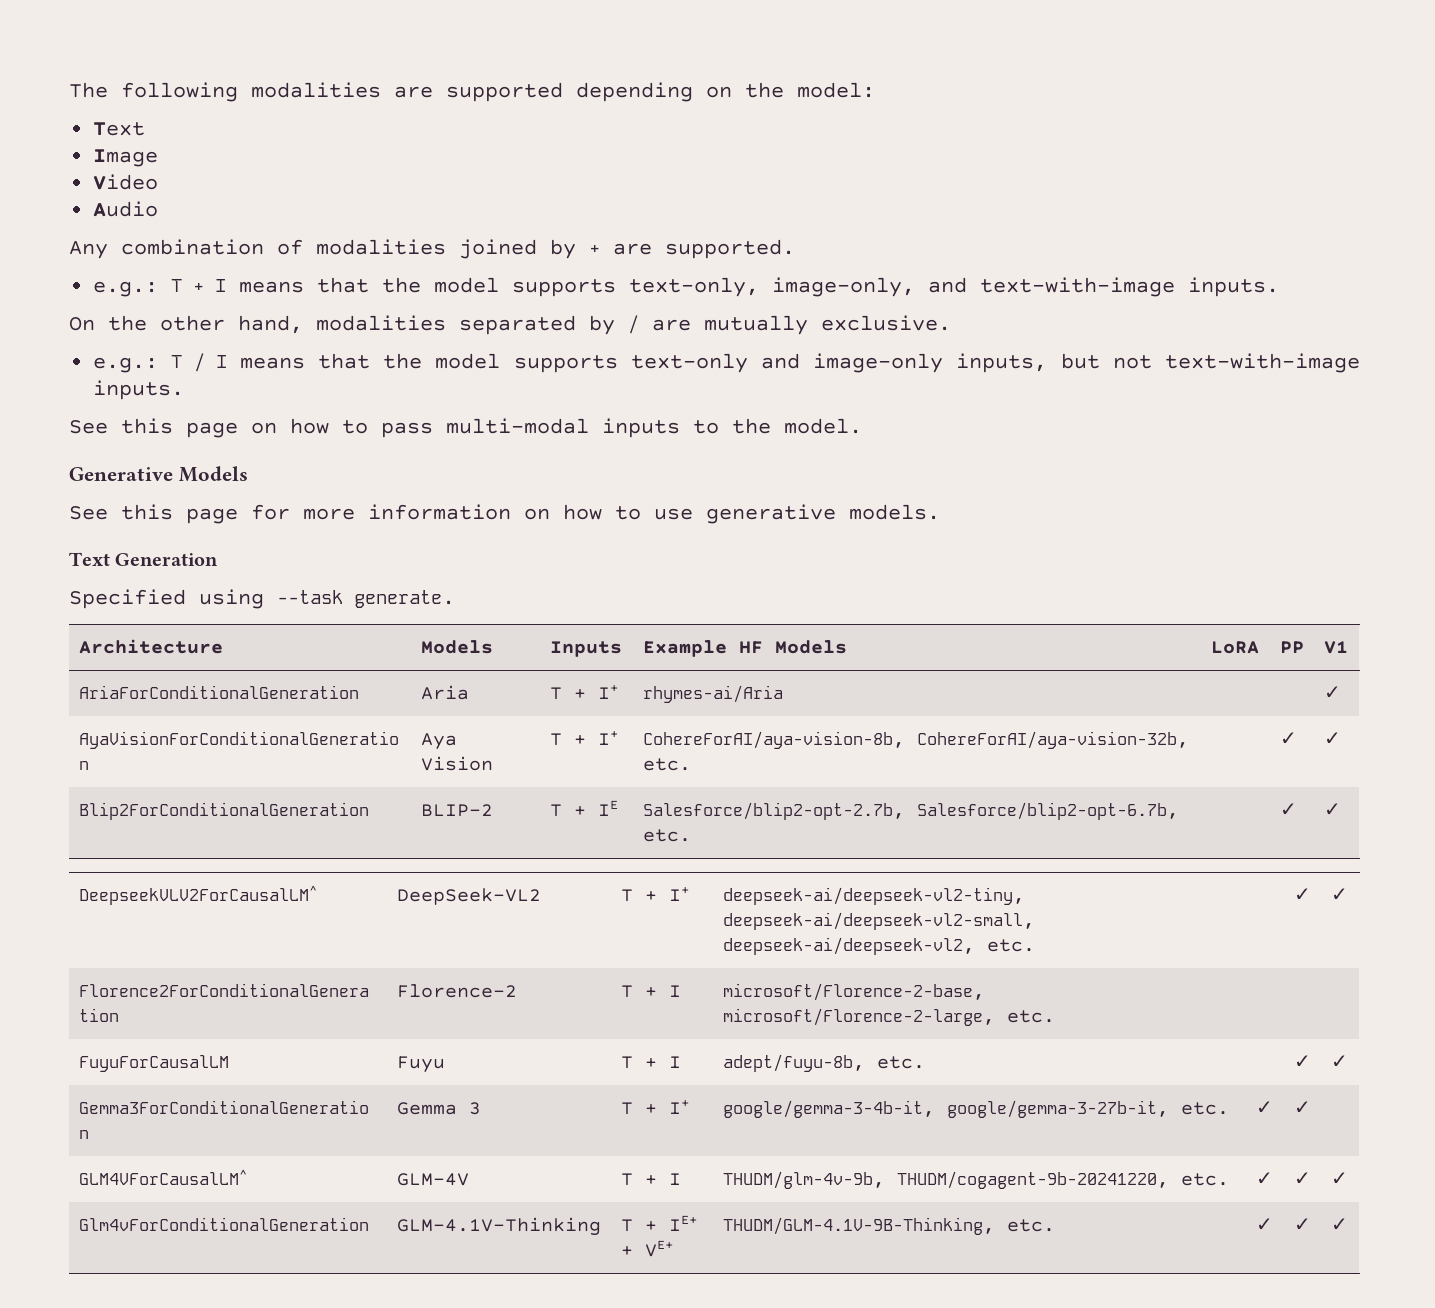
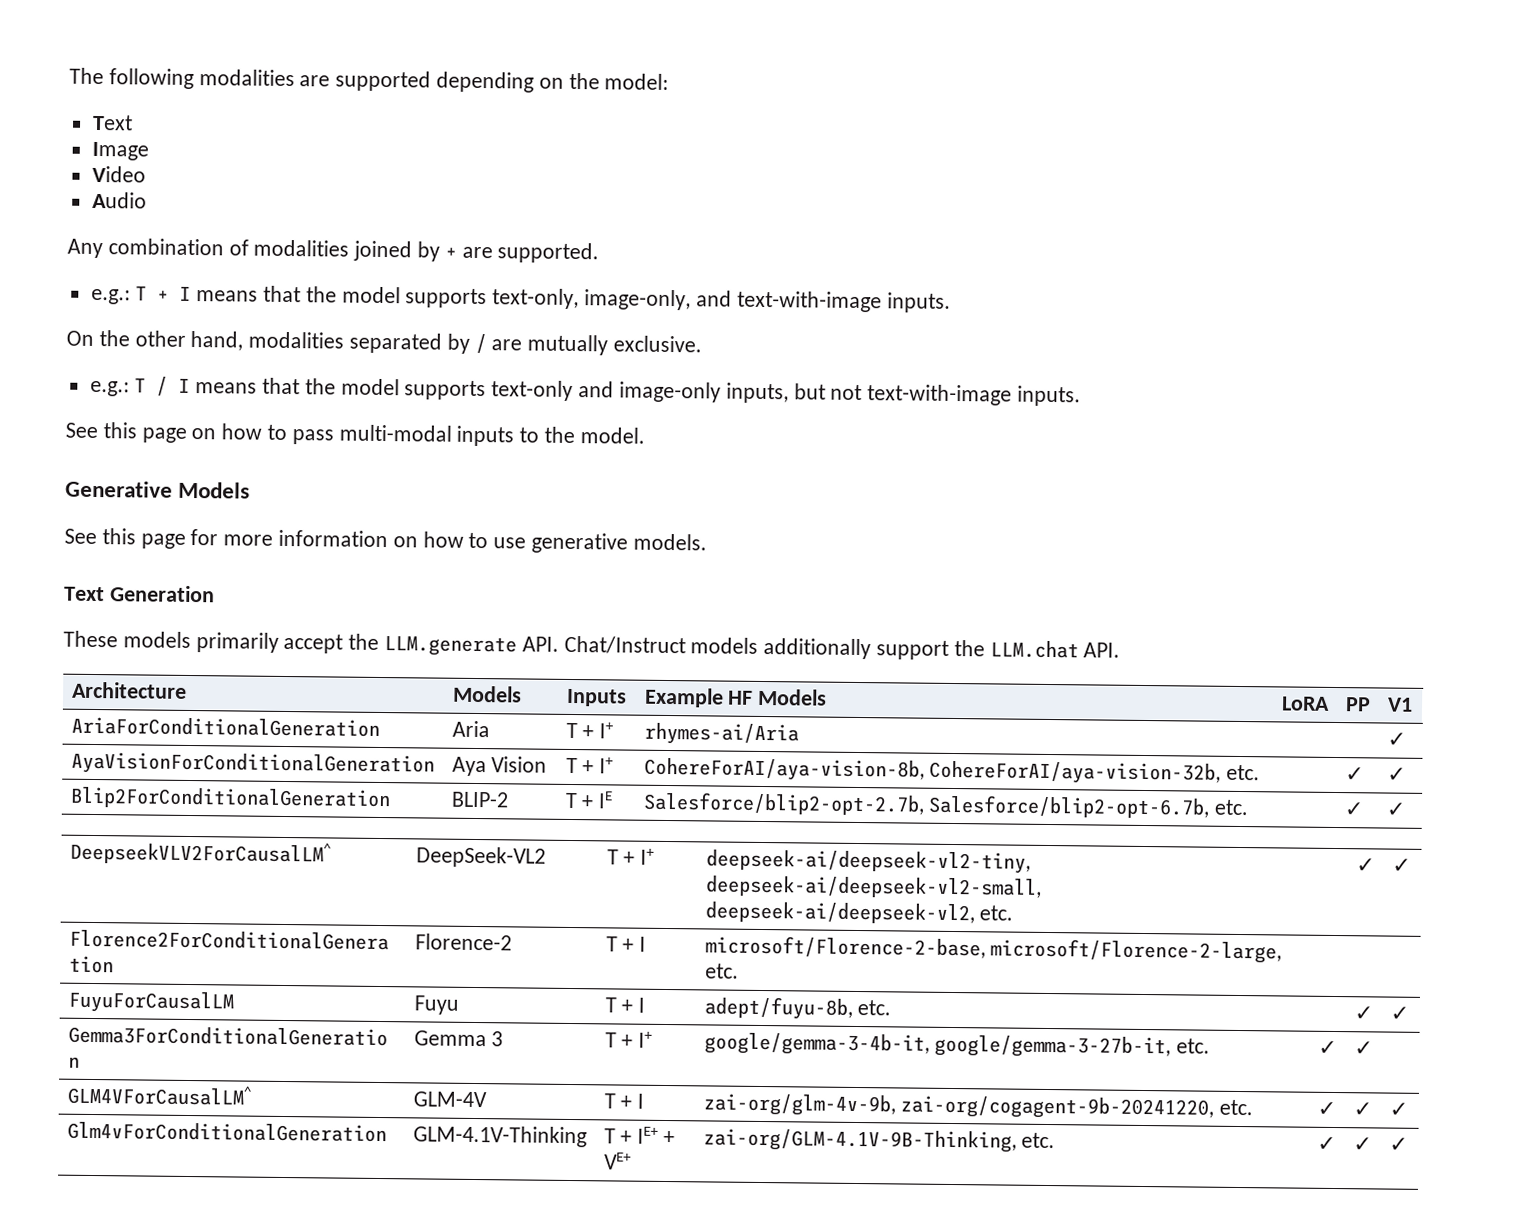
[69,589,455,609] Specified using --task generate. -> [63,630,1121,660] These models primarily accept the LLM.generate API. Chat/Instruct models additionally support the LLM.chat API.
[722,1171,1169,1189] THUDM/glm-4v-9b, THUDM/cogagent-9b-20241220, -> [702,1093,1215,1120] zai-org/glm-4v-9b, zai-org/cogagent-9b-20241220,
[722,1217,995,1235] THUDM/GLM-4.1V-9B-Thinking, -> [702,1128,1017,1153] zai-org/GLM-4.1V-9B-Thinking,

